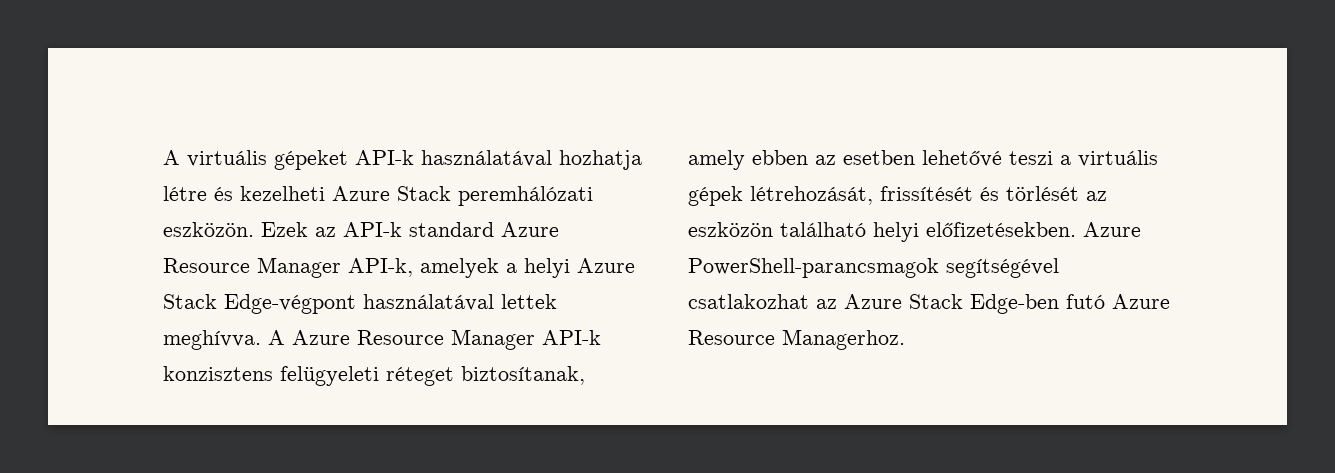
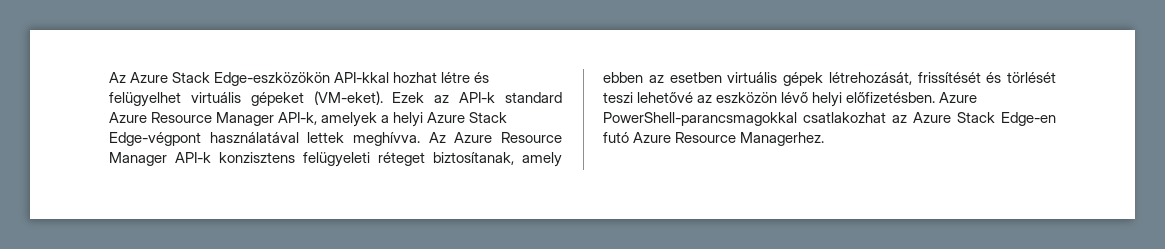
[163,150,642,170] [163,186,593,206] [163,222,254,237] A virtuális gépeket API-k használatával hozhatja létre és kezelheti Azure Stack peremhálózati eszközön. -> [109,72,490,86] [109,91,383,107] Az Azure Stack Edge-eszközökön API-kkal hozhat létre és felügyelhet virtuális gépeket (VM-eket).
[268,330,285,345] A -> [428,132,446,143] Az
[922,150,1071,167] lehetővé teszi a -> (722, 77) none
[1086,191,1107,201] [688,222,1141,242] [688,258,1059,278] az eszközön található helyi előfizetésekben. Azure PowerShell-parancsmagok segítségével -> [603,92,978,107] [603,112,797,126] teszi lehetővé az eszközön lévő helyi előfizetésben. Azure PowerShell-parancsmagokkal
[970,294,1059,314] Edge-ben -> [1001,112,1056,126] Edge-en
[782,329,905,350] Managerhoz. -> [740,132,825,146] Managerhez.

